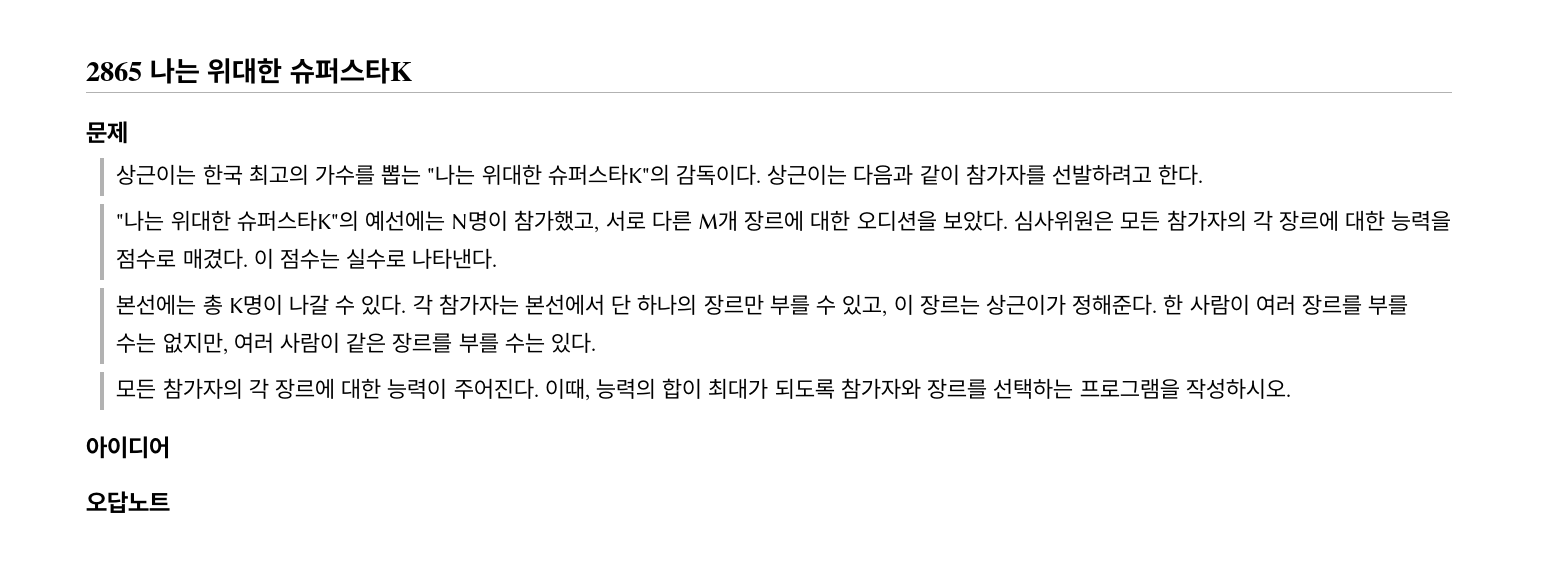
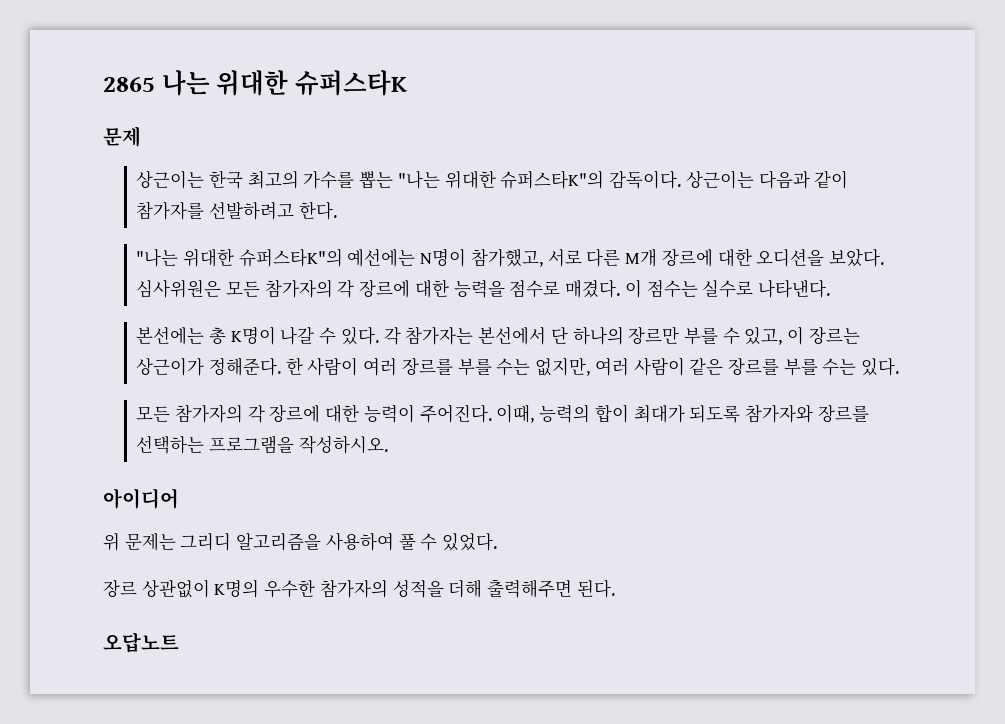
(170, 447) none -> [103,532,498,551] [103,579,615,598] // 위 문제는 그리디 알고리즘을 사용하여 풀 수 있었다. // 장르 상관없이 K명의 우수한 참가자의 성적을 더해 출력해주면 된다.

